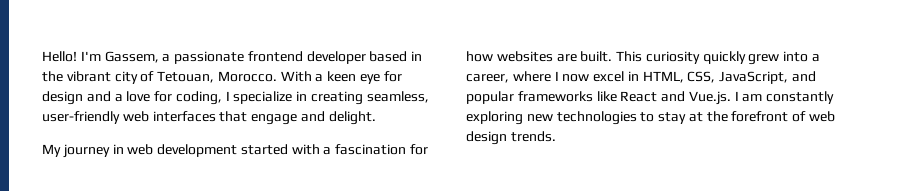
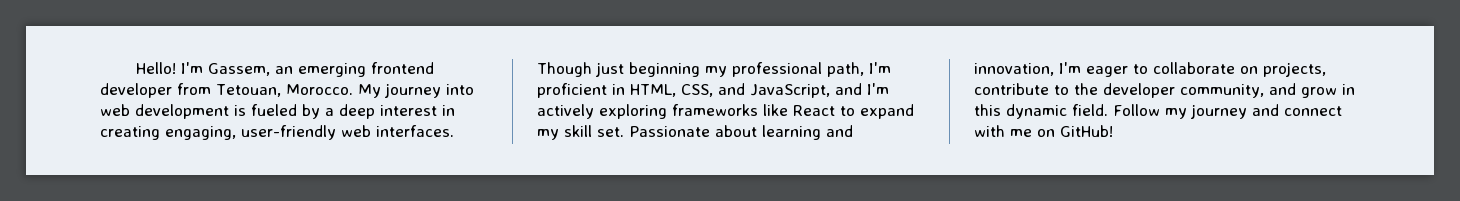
[162,51,423,64] [42,71,402,84] [42,91,293,105] a passionate frontend developer based in the vibrant city of Tetouan, Morocco. With a keen eye for design and a love for coding, I specialize -> [275,62,435,77] [100,83,474,98] [100,104,437,119] an emerging frontend developer from Tetouan, Morocco. My journey into web development is fueled by a deep interest
[366,91,429,103] seamless, -> [165,126,236,140] engaging,
[152,111,376,125] [42,144,429,158] [466,51,821,65] [466,71,625,83] interfaces that engage and delight. // My journey in web development started with a fascination for how websites are built. This curiosity quickly grew into a career, where I now excel -> [376,125,454,137] [537,62,891,77] [537,83,607,98] interfaces. Though just beginning my professional path, I'm proficient
(716, 77) none -> [718,83,745,95] and
[466,91,835,105] [466,111,836,125] [466,131,556,145] popular frameworks like React and Vue.js. I am constantly exploring new technologies to stay at the forefront of web design trends. -> [867,83,889,95] [537,104,914,119] [537,125,853,140] [974,62,1326,77] [974,83,1355,98] [974,104,1342,119] [974,125,1113,137] I'm actively exploring frameworks like React to expand my skill set. Passionate about learning and innovation, I'm eager to collaborate on projects, contribute to the developer community, and grow in this dynamic field. Follow my journey and connect with me on GitHub!

